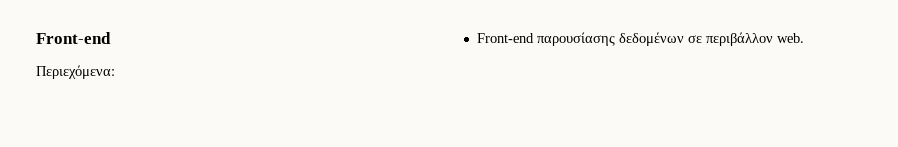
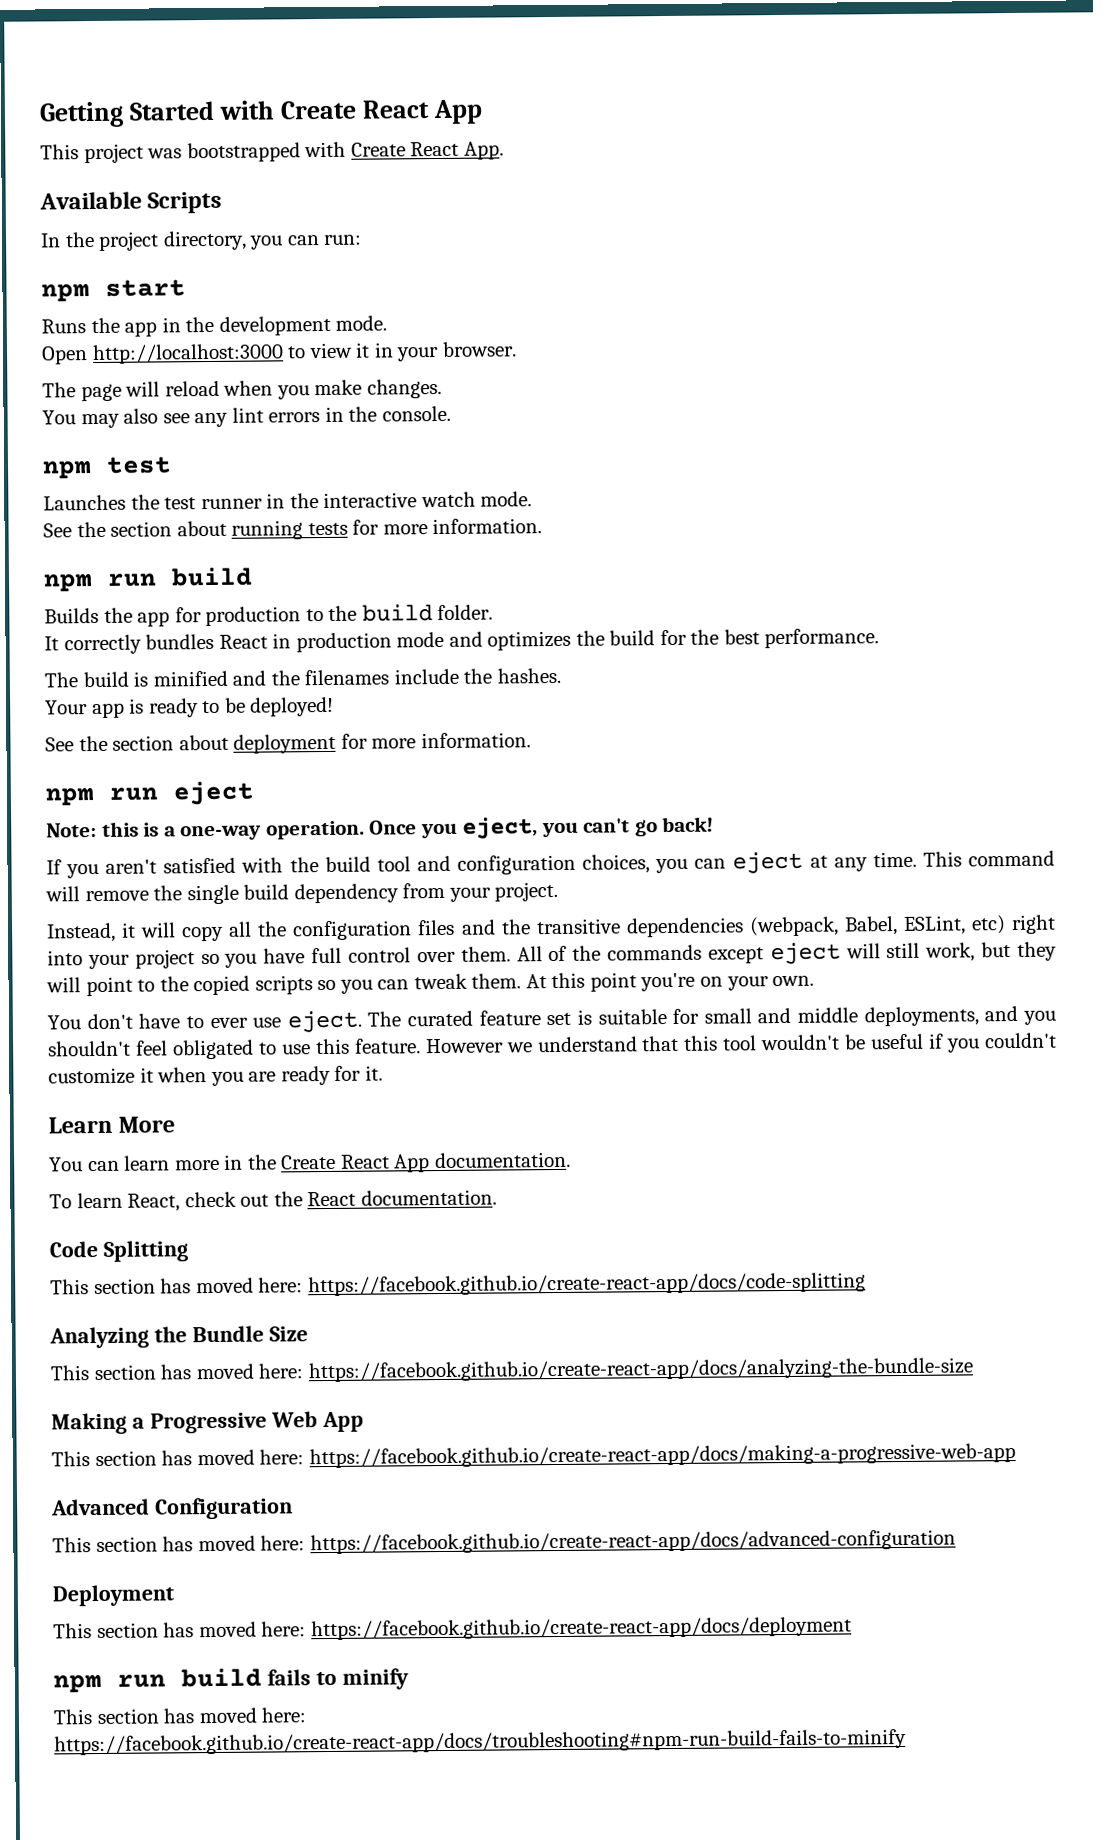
[36,32,111,44] [36,65,115,79] [476,32,804,46] Front-end // Περιεχόμενα: // Front-end παρουσίασης δεδομένων σε περιβάλλον web. -> [39,99,484,128] [40,141,504,164] [39,191,223,214] [40,230,363,251] [41,279,186,302] [41,315,388,337] [41,341,517,365] [42,378,442,402] [42,405,451,429] [42,456,172,479] [43,491,533,511] [43,518,543,540] [43,566,253,592] [44,604,494,627] [44,628,880,655] [44,667,561,688] [45,696,335,719] [45,732,531,754] [45,780,254,806] [46,816,715,841] [46,850,1055,879] [45,881,559,905] [47,914,1056,943] [47,941,1058,970] [46,972,815,997] [47,1005,1057,1033] [48,1032,1058,1060] [48,1065,383,1087] [48,1116,176,1134] [49,1151,571,1173] [49,1189,497,1212] [49,1240,188,1262] [50,1272,866,1297] [49,1325,308,1349] [50,1357,973,1383] [51,1411,364,1435] [51,1442,1016,1469] [51,1497,293,1520] [52,1529,956,1555] [52,1584,174,1607] [53,1616,852,1641] [53,1667,409,1693] [53,1707,307,1725] [54,1728,907,1756] Getting Started with Create React App // This project was bootstrapped with Create React App. // Available Scripts // In the project directory, you can run: // npm start // Runs the app in the development mode. // Open http://localhost:3000 to view it in your browser. // The page will reload when you make changes. // You may also see any lint errors in the console. // npm test // Launches the test runner in the interactive watch mode. // See the section about running tests for more information. // npm run build // Builds the app for production to the build folder. // It correctly bundles React in production mode and optimizes the build for the best performance. // The build is minified and the filenames include the hashes. // Your app is ready to be deployed! // See the section about deployment for more information. // npm run eject // Note: this is a one-way operation. Once you eject, you can't go back! // If you aren't satisfied with the build tool and configuration choices, you can eject at any time. This command will remove the single build dependency from your project. // Instead, it will copy all the configuration files and the transitive dependencies (webpack, Babel, ESLint, etc) right into your project so you have full control over them. All of the commands except eject will still work, but they will point to the copied scripts so you can tweak them. At this point you're on your own. // You don't have to ever use eject. The curated feature set is suitable for small and middle deployments, and you shouldn't feel obligated to use this feature. However we understand that this tool wouldn't be useful if you couldn't customize it when you are ready for it. // Learn More // You can learn more in the Create React App documentation. // To learn React, check out the React documentation. // Code Splitting // This section has moved here: https://facebook.github.io/create-react-app/docs/code-splitting // Analyzing the Bundle Size // This section has moved here: https://facebook.github.io/create-react-app/docs/analyzing-the-bundle-size // Making a Progressive Web App // This section has moved here: https://facebook.github.io/create-react-app/docs/making-a-progressive-web-app // Advanced Configuration // This section has moved here: https://facebook.github.io/create-react-app/docs/advanced-configuration // Deployment // This section has moved here: https://facebook.github.io/create-react-app/docs/deployment // npm run build fails to minify // This section has moved here: https://facebook.github.io/create-react-app/docs/troubleshooting#npm-run-build-fails-to-minify

